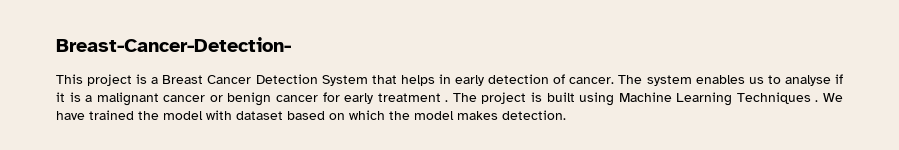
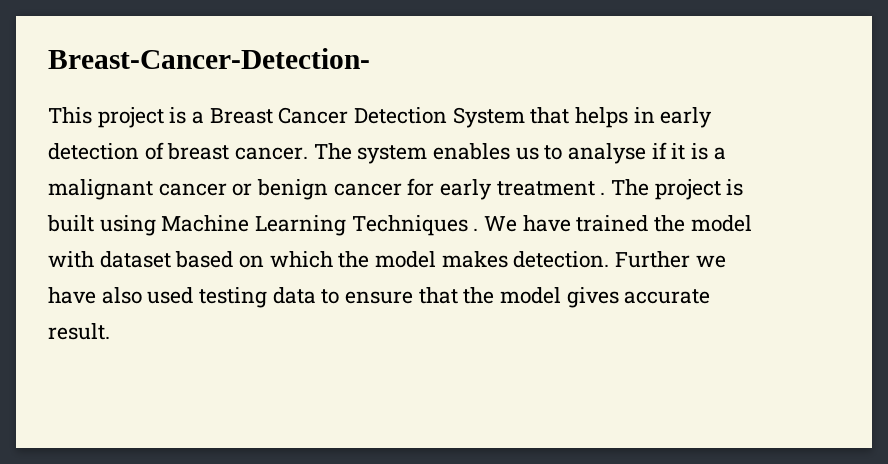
(566, 79) none -> [167,143,230,160] breast
(566, 115) none -> [615,251,726,268] [48,287,711,308] [48,323,110,340] Further we have also used testing data to ensure that the model gives accurate result.

